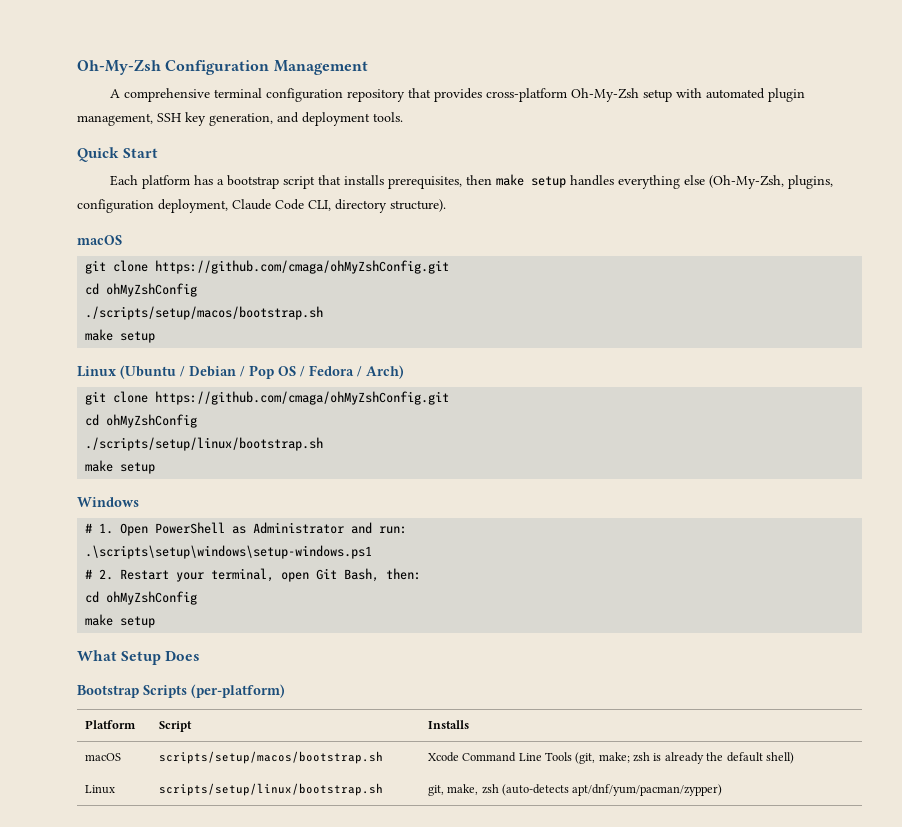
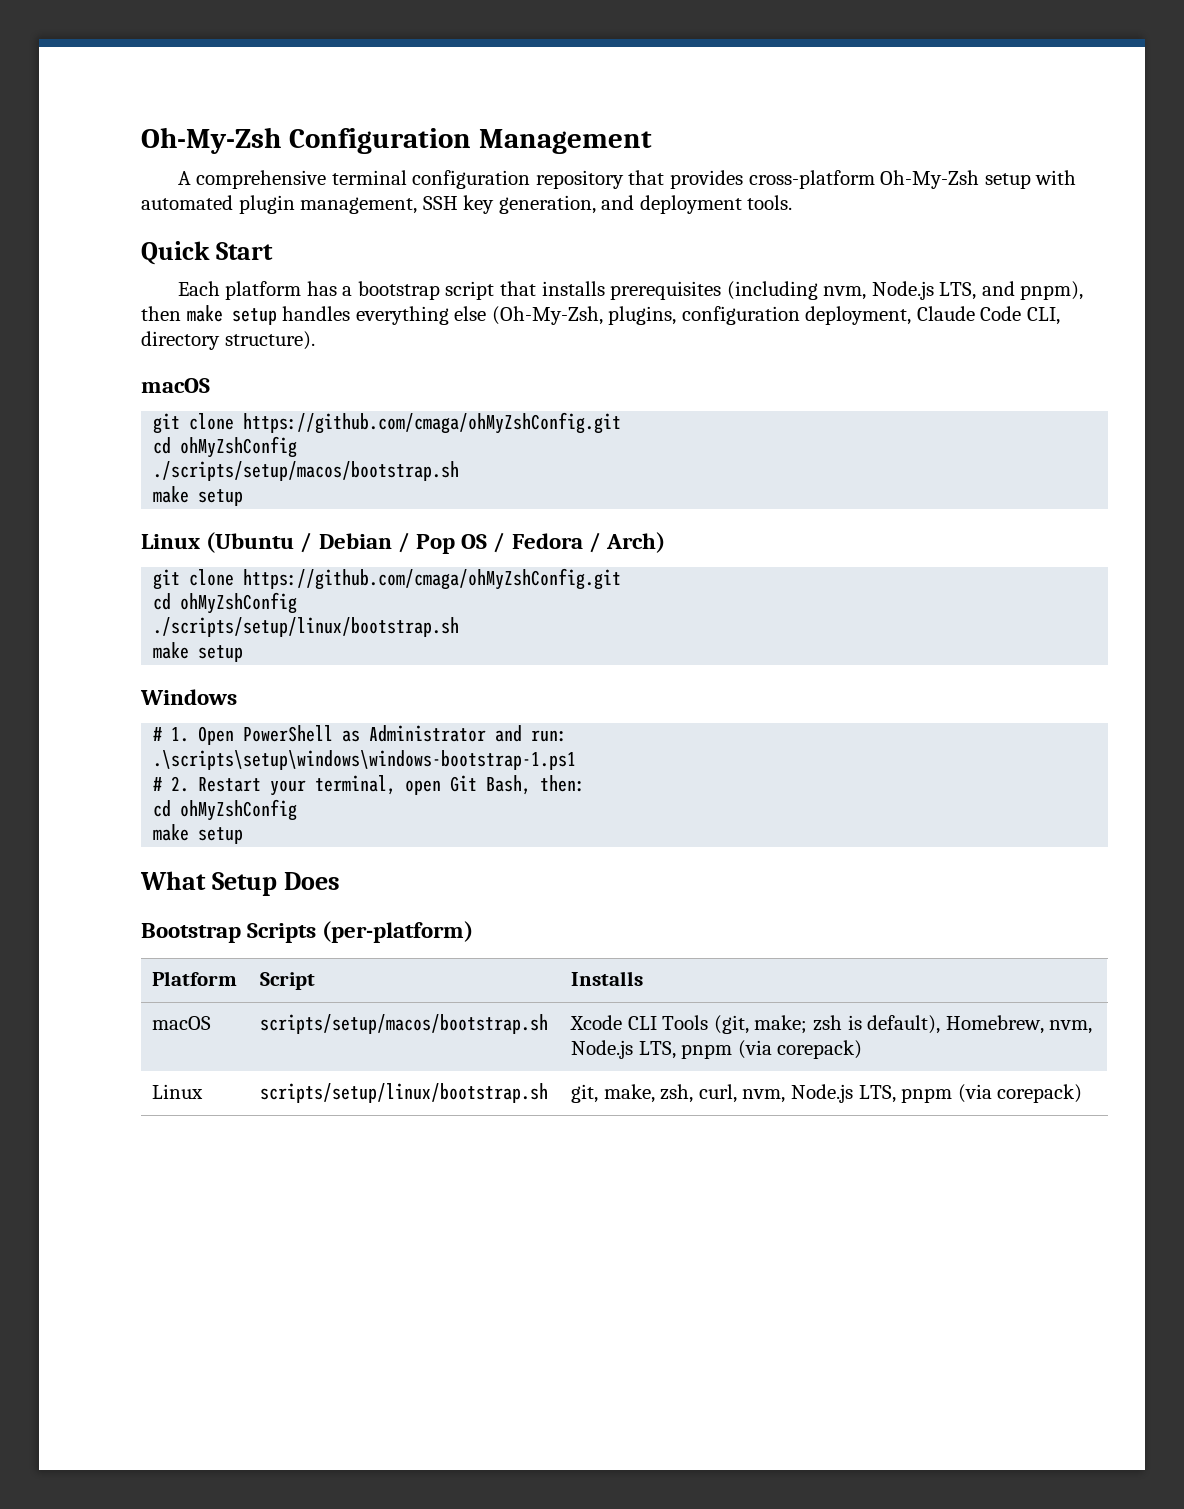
[388,176,463,189] prerequisites, -> [610,281,1084,300] prerequisites (including nvm, Node.js LTS, and pnpm),
[85,545,373,559] .\scripts\setup\windows\setup-windows.ps1 -> [153,750,577,770] .\scripts\setup\windows\windows-bootstrap-1.ps1
[462,752,542,762] Command Line -> [627,1016,657,1030] CLI
[664,752,794,764] [84,785,115,794] [158,783,383,796] [427,784,723,796] already the default shell) // Linux | scripts/setup/linux/bootstrap.sh | git, make, zsh (auto-detects apt/dnf/yum/pacman/zypper) -> [867,1015,1093,1034] [571,1040,863,1059] [152,1084,204,1099] [260,1083,549,1103] [571,1084,1083,1103] default), Homebrew, nvm, Node.js LTS, pnpm (via corepack) // Linux | scripts/setup/linux/bootstrap.sh | git, make, zsh, curl, nvm, Node.js LTS, pnpm (via corepack)

